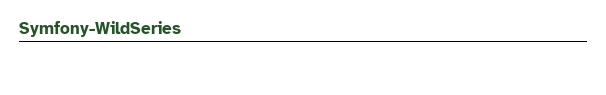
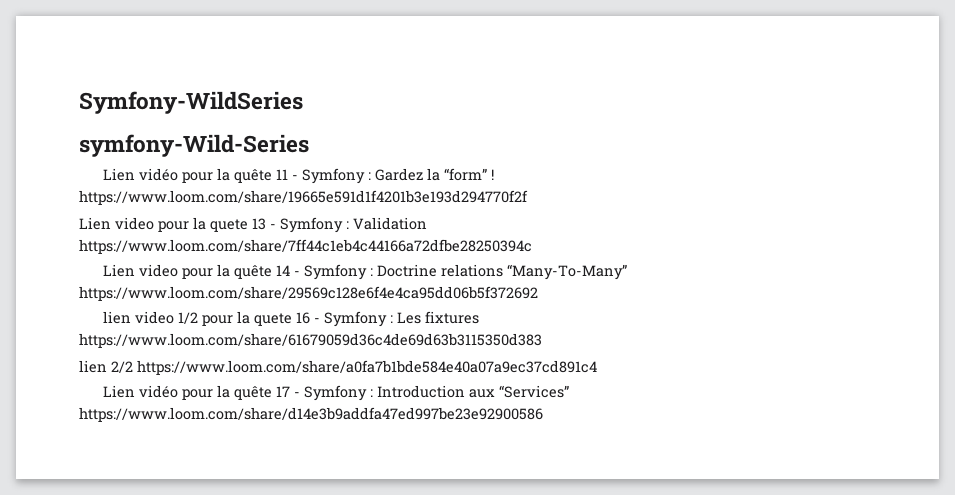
(181, 29) none -> [79,134,309,157] [103,168,495,184] [79,190,528,205] [79,217,427,233] [79,239,532,254] [103,264,628,280] [79,286,538,301] [103,311,480,327] [79,333,542,348] [79,360,597,375] [103,385,570,401] [79,407,543,422] // symfony-Wild-Series // Lien vidéo pour la quête 11 - Symfony : Gardez la “form” ! https://www.loom.com/share/19665e591d1f4201b3e193d294770f2f // Lien video pour la quete 13 - Symfony : Validation https://www.loom.com/share/7ff44c1eb4c44166a72dfbe28250394c // Lien video pour la quête 14 - Symfony : Doctrine relations “Many-To-Many” https://www.loom.com/share/29569c128e6f4e4ca95dd06b5f372692 // lien video 1/2 pour la quete 16 - Symfony : Les fixtures https://www.loom.com/share/61679059d36c4de69d63b3115350d383 // lien 2/2 https://www.loom.com/share/a0fa7b1bde584e40a07a9ec37cd891c4 // Lien vidéo pour la quête 17 - Symfony : Introduction aux “Services” https://www.loom.com/share/d14e3b9addfa47ed997be23e92900586

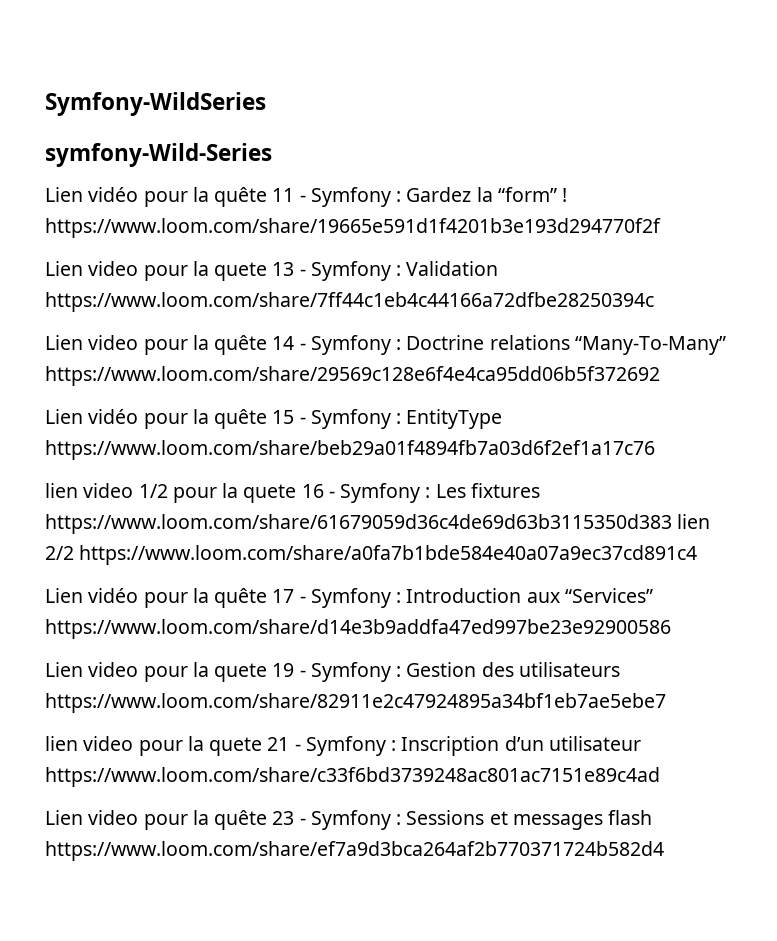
(538, 293) none -> [45,409,503,429] [45,440,655,460] // Lien vidéo pour la quête 15 - Symfony : EntityType https://www.loom.com/share/beb29a01f4894fb7a03d6f2ef1a17c76
(542, 340) // -> (672, 524) none
(543, 414) none -> [45,662,620,682] [45,693,666,713] [45,736,641,756] [45,767,660,787] [45,810,653,830] [45,841,664,861] // Lien video pour la quete 19 - Symfony : Gestion des utilisateurs https://www.loom.com/share/82911e2c47924895a34bf1eb7ae5ebe7 // lien video pour la quete 21 - Symfony : Inscription d’un utilisateur https://www.loom.com/share/c33f6bd3739248ac801ac7151e89c4ad // Lien video pour la quête 23 - Symfony : Sessions et messages flash https://www.loom.com/share/ef7a9d3bca264af2b770371724b582d4

